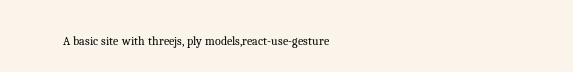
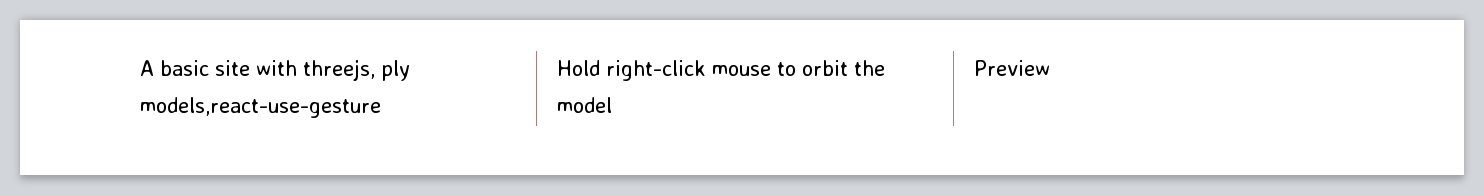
(331, 42) none -> [557,60,885,81] [557,97,612,113] [974,60,1050,76] // Hold right-click mouse to orbit the model // Preview

